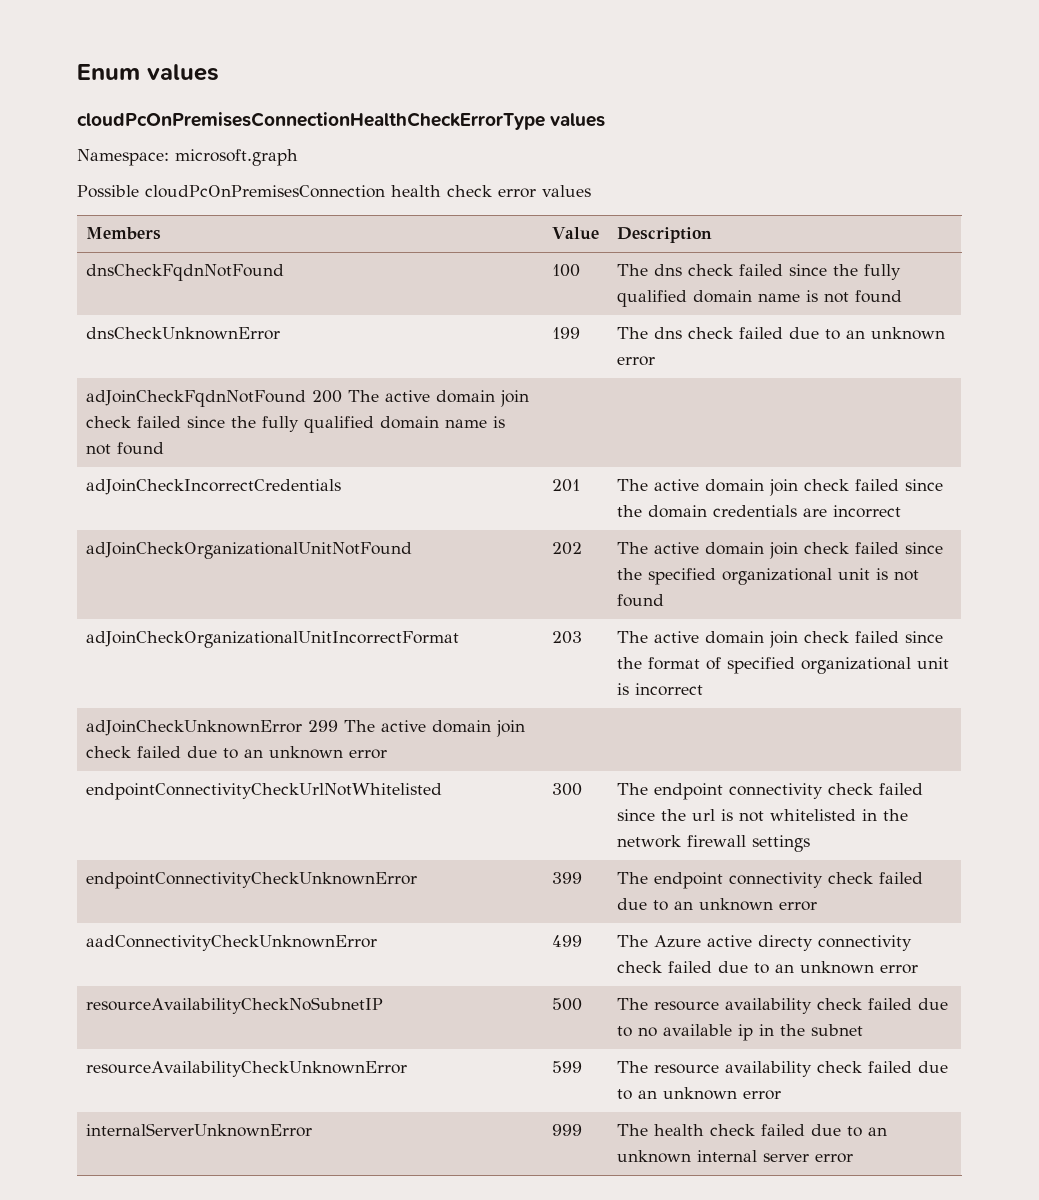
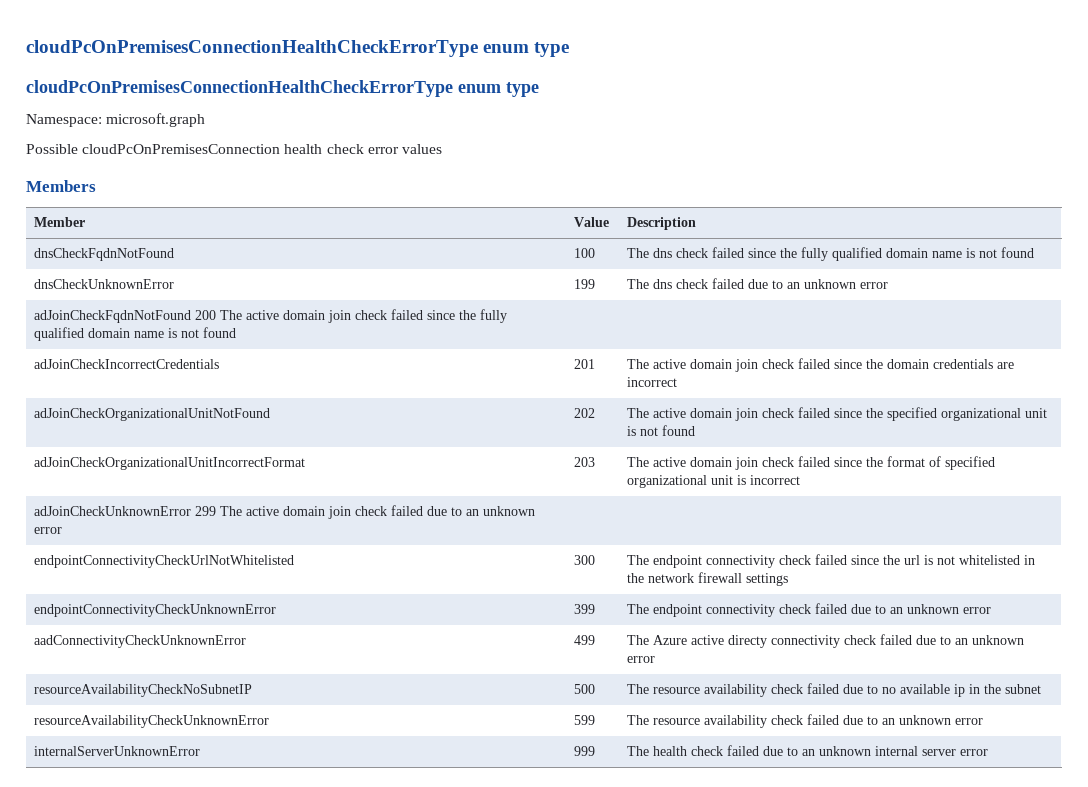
[77,64,219,81] [77,112,606,130] Enum values // cloudPcOnPremisesConnectionHealthCheckErrorType values -> [26,40,570,57] [26,80,539,97] cloudPcOnPremisesConnectionHealthCheckErrorType enum type // cloudPcOnPremisesConnectionHealthCheckErrorType enum type
[85,227,161,240] // Members -> [26,180,96,192] [34,217,86,227] // Members // Member

